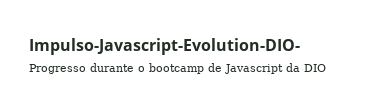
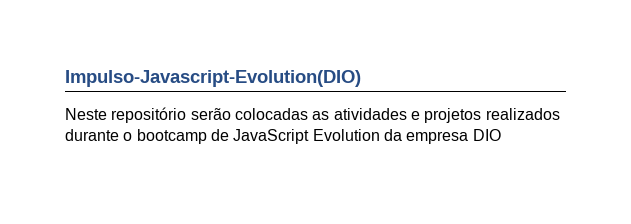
[29,38,300,55] [29,63,300,74] Impulso-Javascript-Evolution-DIO- // Progresso durante o bootcamp de Javascript da -> [65,70,361,87] [65,107,560,123] [65,129,469,144] Impulso-Javascript-Evolution(DIO) // Neste repositório serão colocadas as atividades e projetos realizados durante o bootcamp de JavaScript Evolution da empresa

